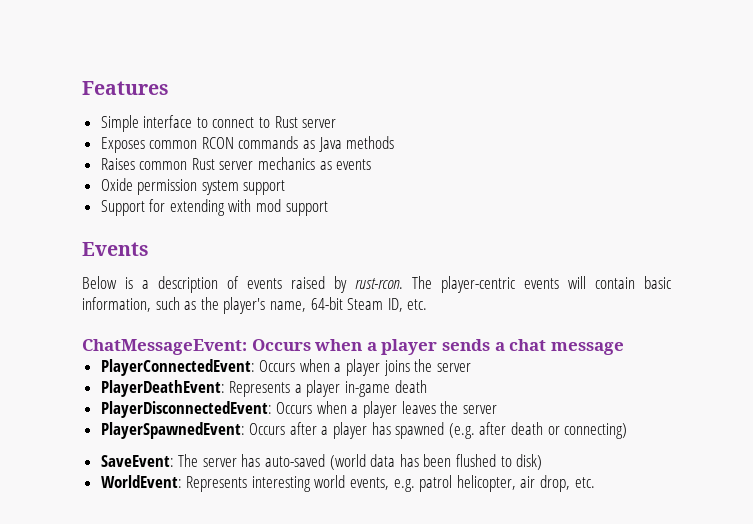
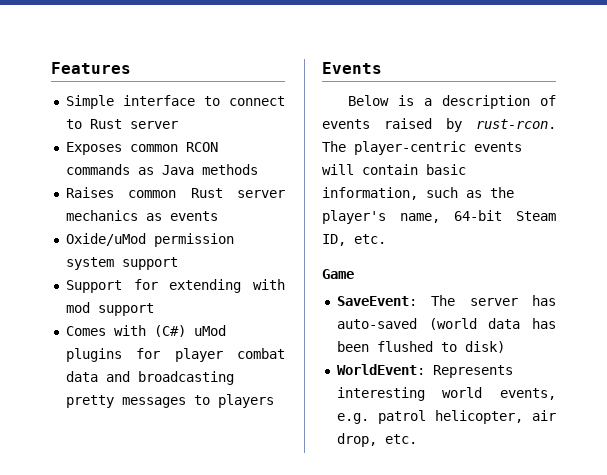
[100,178,133,191] Oxide -> [65,233,146,246] Oxide/uMod
(328, 208) none -> [65,325,226,337] [65,348,285,362] [65,371,234,385] [65,394,274,408] // Comes with (C#) uMod plugins for player combat data and broadcasting pretty messages to players
[82,339,624,355] [100,359,471,376] [100,380,427,397] [100,401,497,418] [100,422,628,439] ChatMessageEvent: Occurs when a player sends a chat message // PlayerConnectedEvent: Occurs when a player joins the server // PlayerDeathEvent: Represents a player in-game death // PlayerDisconnectedEvent: Occurs when a player leaves the server // PlayerSpawnedEvent: Occurs after a player has spawned (e.g. after death or connecting) -> [322,269,354,279] Game

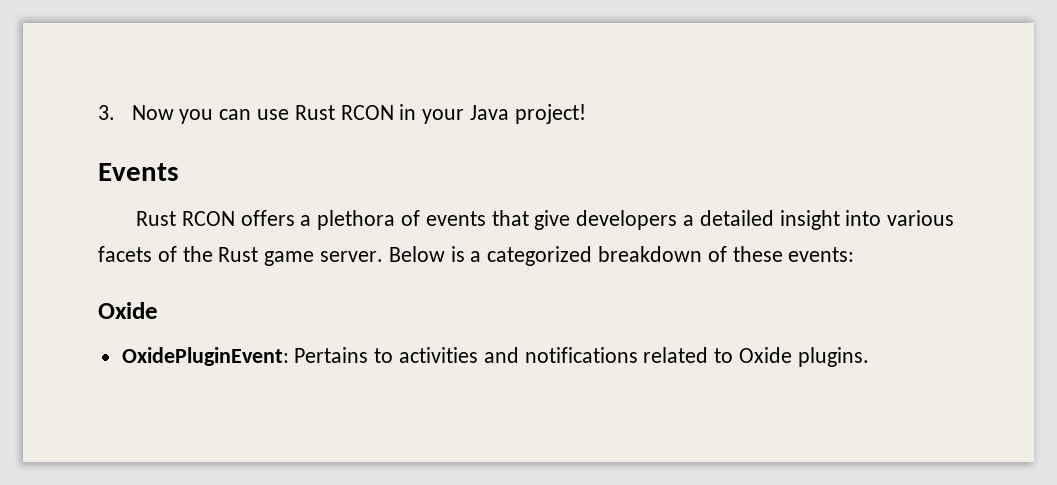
[51,62,131,74] [65,95,285,109] [65,119,178,129] [65,142,218,155] [65,164,258,175] [65,187,285,198] [65,210,218,221] [65,233,234,247] [65,257,178,270] [65,279,285,293] [65,302,154,316] [65,325,226,337] [65,348,285,362] [65,371,234,385] [65,394,274,408] [322,62,382,74] [347,95,556,109] [322,118,556,132] [322,141,522,155] [322,164,466,175] [322,187,514,200] [322,210,556,224] [322,234,386,246] [322,269,354,279] [336,295,556,306] [336,318,556,330] [336,341,505,353] [336,364,513,378] [336,387,556,401] [336,410,556,424] [336,433,417,447] Features // Simple interface to connect to Rust server // Exposes common RCON commands as Java methods // Raises common Rust server mechanics as events // Oxide/uMod permission system support // Support for extending with mod support // Comes with (C#) uMod plugins for player combat data and broadcasting pretty messages to players // Events // Below is a description of events raised by rust-rcon. The player-centric events will contain basic information, such as the player's name, 64-bit Steam ID, etc. // Game // SaveEvent: The server has auto-saved (world data has been flushed to disk) // WorldEvent: Represents interesting world events, e.g. patrol helicopter, air drop, etc. -> [98,104,586,124] [98,163,179,181] [135,210,955,230] [98,246,855,266] [98,302,158,319] [121,347,869,367] 3. Now you can use Rust RCON in your Java project! // Events // Rust RCON offers a plethora of events that give developers a detailed insight into various facets of the Rust game server. Below is a categorized breakdown of these events: // Oxide // OxidePluginEvent: Pertains to activities and notifications related to Oxide plugins.

